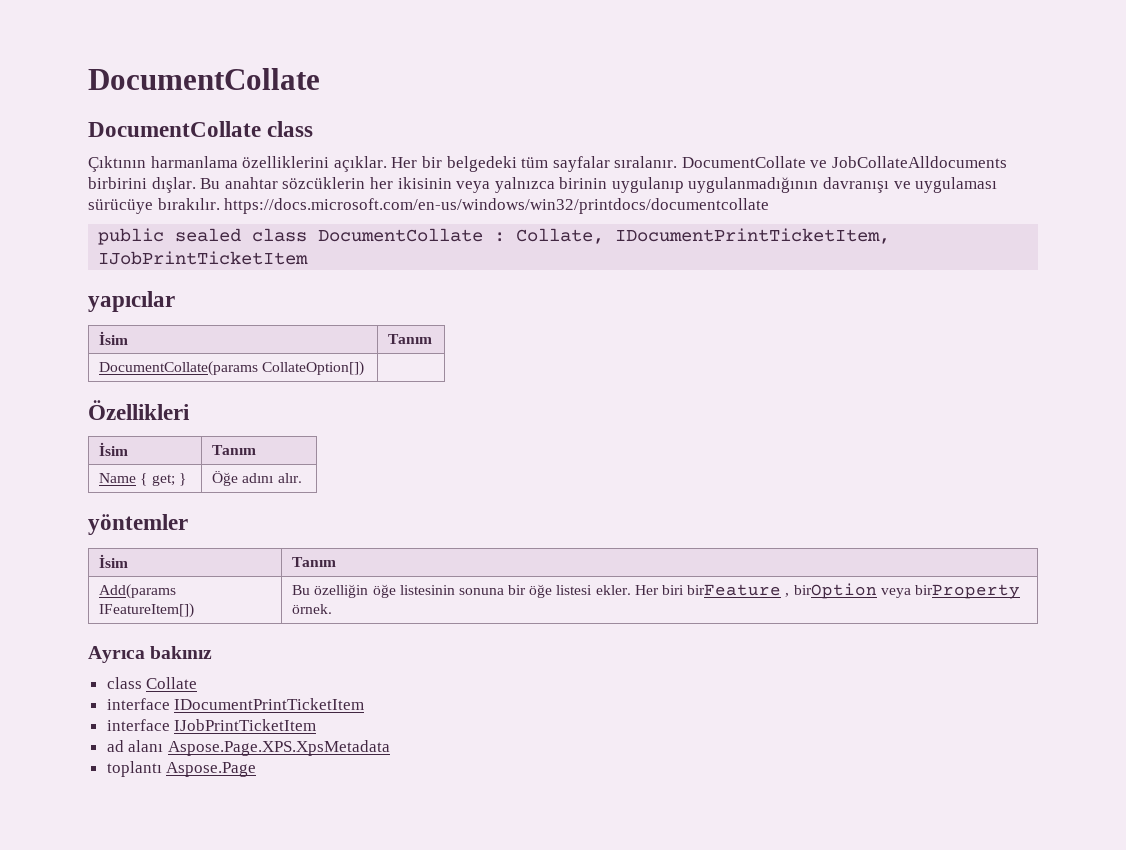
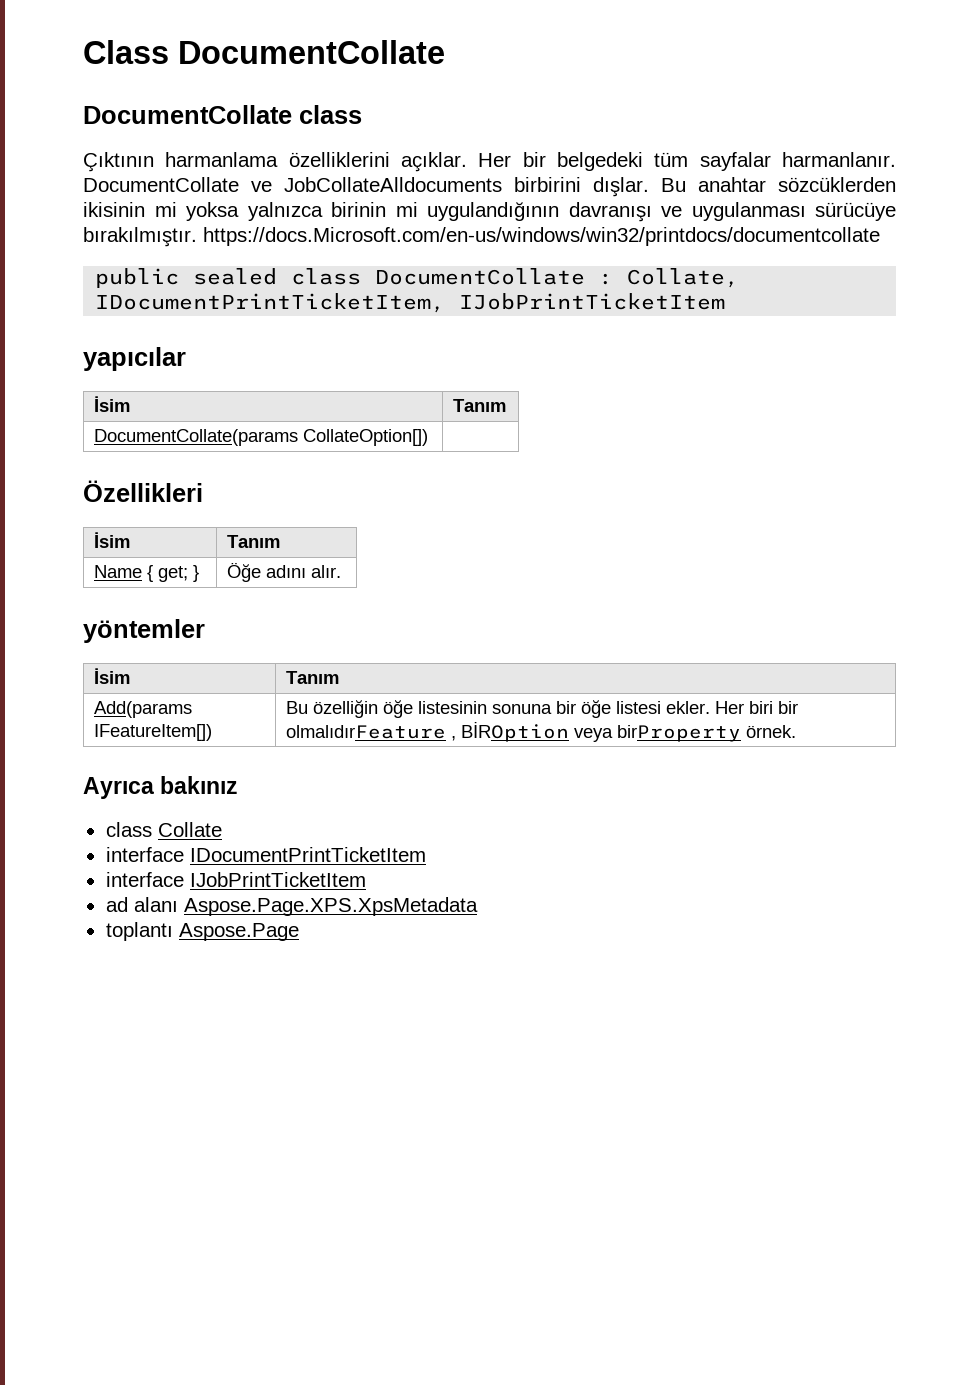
(88, 79) none -> [83,40,169,64] Class
[614,156,678,168] sıralanır. -> [782,152,896,167] harmanlanır.
[282,177,998,193] [88,198,770,214] sözcüklerin her ikisinin veya yalnızca birinin uygulanıp uygulanmadığının davranışı ve uygulaması sürücüye bırakılır. https://docs.microsoft.com/en-us/windows/win32/printdocs/documentcollate -> [778,177,896,192] [83,202,896,222] [83,227,880,247] sözcüklerden ikisinin mi yoksa yalnızca birinin mi uygulandığının davranışı ve uygulanması sürücüye bırakılmıştır. https://docs.Microsoft.com/en-us/windows/win32/printdocs/documentcollate
[687,583,877,599] birFeature , birOption -> [778,701,799,714] [286,721,570,742] bir olmalıdırFeature , BİROption

